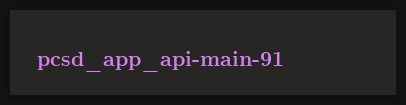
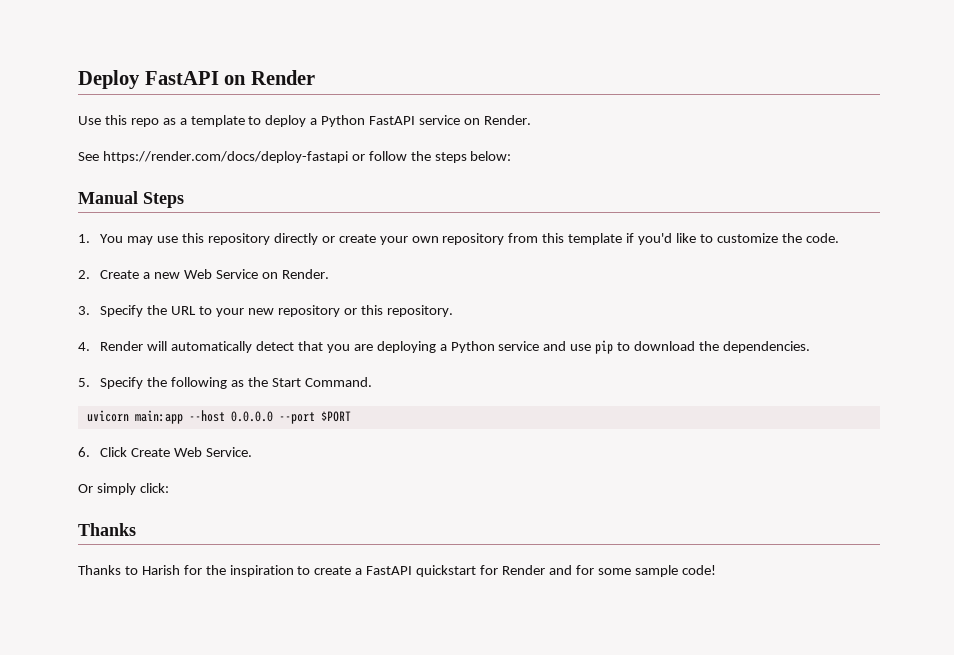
[37,51,284,72] pcsd_app_api-main-91 -> [78,70,315,89] [78,115,531,127] [78,151,512,163] [78,191,184,208] [78,233,839,245] [78,269,329,279] [78,305,453,317] [78,340,810,354] [78,377,372,389] [86,410,351,424] [78,447,253,457] [78,483,169,495] [78,523,136,536] [78,565,716,577] Deploy FastAPI on Render // Use this repo as a template to deploy a Python FastAPI service on Render. // See https://render.com/docs/deploy-fastapi or follow the steps below: // Manual Steps // 1. You may use this repository directly or create your own repository from this template if you'd like to customize the code. // 2. Create a new Web Service on Render. // 3. Specify the URL to your new repository or this repository. // 4. Render will automatically detect that you are deploying a Python service and use pip to download the dependencies. // 5. Specify the following as the Start Command. // uvicorn main:app --host 0.0.0.0 --port $PORT // 6. Click Create Web Service. // Or simply click: // Thanks // Thanks to Harish for the inspiration to create a FastAPI quickstart for Render and for some sample code!

